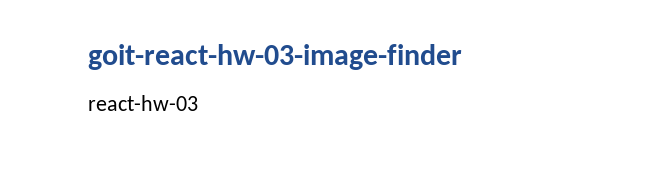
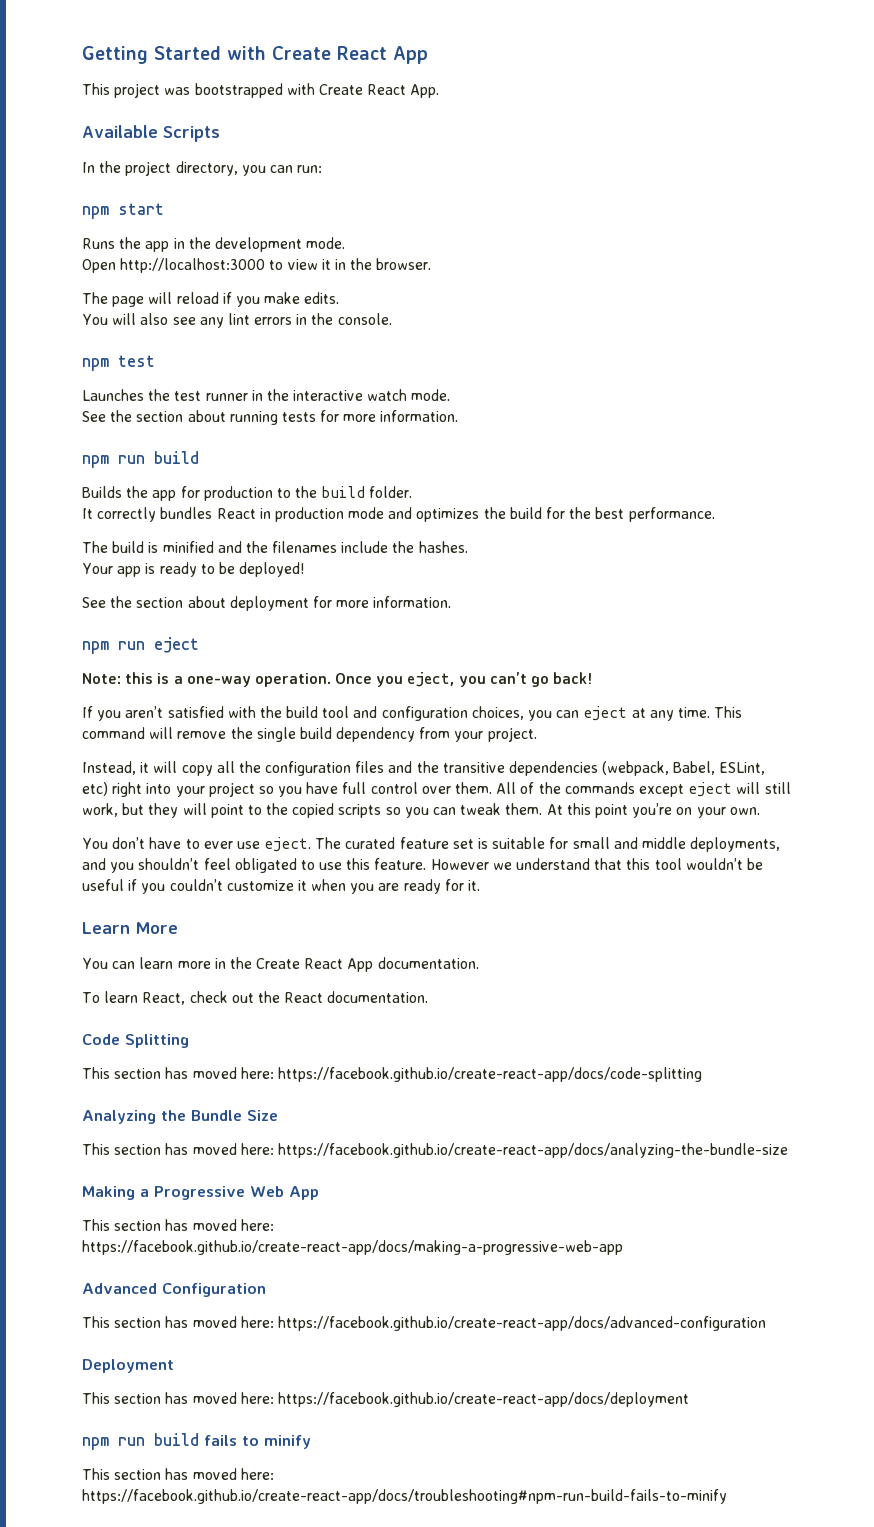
[88,44,462,70] [88,95,198,111] goit-react-hw-03-image-finder // react-hw-03 -> [82,46,428,64] [82,83,440,98] [82,125,220,142] [82,161,323,176] [82,203,164,219] [82,237,346,252] [82,258,432,273] [82,292,340,307] [82,313,392,328] [82,355,155,371] [82,389,451,401] [82,410,459,425] [82,451,199,468] [82,486,413,501] [82,507,715,522] [82,541,468,553] [82,562,305,577] [82,596,452,611] [82,637,199,654] [82,672,593,687] [82,706,743,721] [82,727,537,742] [82,761,765,776] [82,782,791,797] [82,803,760,818] [82,837,781,852] [82,858,763,873] [82,879,481,894] [82,922,178,934] [82,957,479,972] [82,991,429,1005] [82,1034,189,1048] [82,1067,702,1082] [82,1110,278,1124] [82,1143,788,1158] [82,1186,319,1200] [82,1219,274,1231] [82,1240,623,1255] [82,1283,266,1297] [82,1316,766,1331] [82,1359,174,1373] [82,1392,689,1407] [82,1433,311,1450] [82,1468,274,1480] [82,1489,727,1504] Getting Started with Create React App // This project was bootstrapped with Create React App. // Available Scripts // In the project directory, you can run: // npm start // Runs the app in the development mode. // Open http://localhost:3000 to view it in the browser. // The page will reload if you make edits. // You will also see any lint errors in the console. // npm test // Launches the test runner in the interactive watch mode. // See the section about running tests for more information. // npm run build // Builds the app for production to the build folder. // It correctly bundles React in production mode and optimizes the build for the best performance. // The build is minified and the filenames include the hashes. // Your app is ready to be deployed! // See the section about deployment for more information. // npm run eject // Note: this is a one-way operation. Once you eject, you can’t go back! // If you aren’t satisfied with the build tool and configuration choices, you can eject at any time. This command will remove the single build dependency from your project. // Instead, it will copy all the configuration files and the transitive dependencies (webpack, Babel, ESLint, etc) right into your project so you have full control over them. All of the commands except eject will still work, but they will point to the copied scripts so you can tweak them. At this point you’re on your own. // You don’t have to ever use eject. The curated feature set is suitable for small and middle deployments, and you shouldn’t feel obligated to use this feature. However we understand that this tool wouldn’t be useful if you couldn’t customize it when you are ready for it. // Learn More // You can learn more in the Create React App documentation. // To learn React, check out the React documentation. // Code Splitting // This section has moved here: https://facebook.github.io/create-react-app/docs/code-splitting // Analyzing the Bundle Size // This section has moved here: https://facebook.github.io/create-react-app/docs/analyzing-the-bundle-size // Making a Progressive Web App // This section has moved here: https://facebook.github.io/create-react-app/docs/making-a-progressive-web-app // Advanced Configuration // This section has moved here: https://facebook.github.io/create-react-app/docs/advanced-configuration // Deployment // This section has moved here: https://facebook.github.io/create-react-app/docs/deployment // npm run build fails to minify // This section has moved here: https://facebook.github.io/create-react-app/docs/troubleshooting#npm-run-build-fails-to-minify

